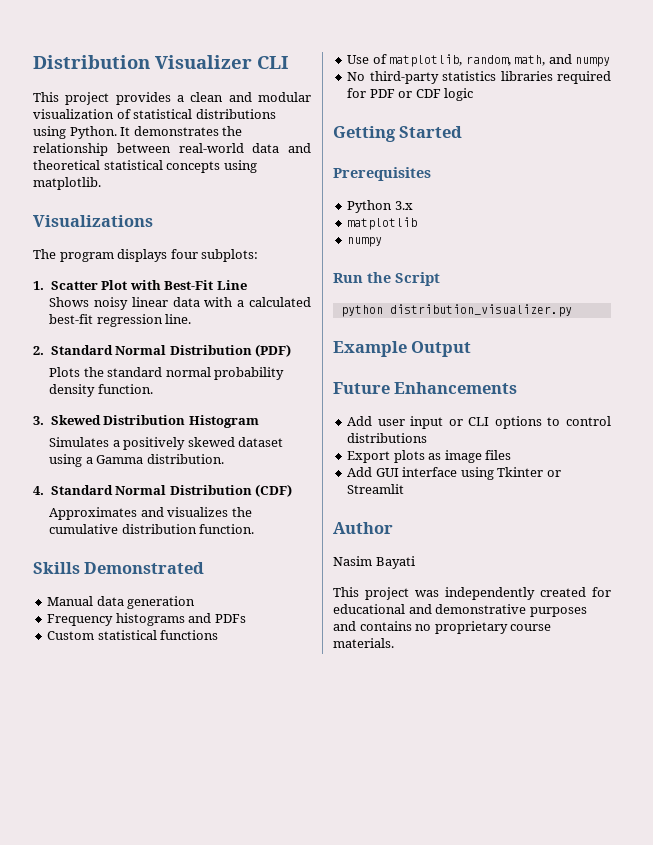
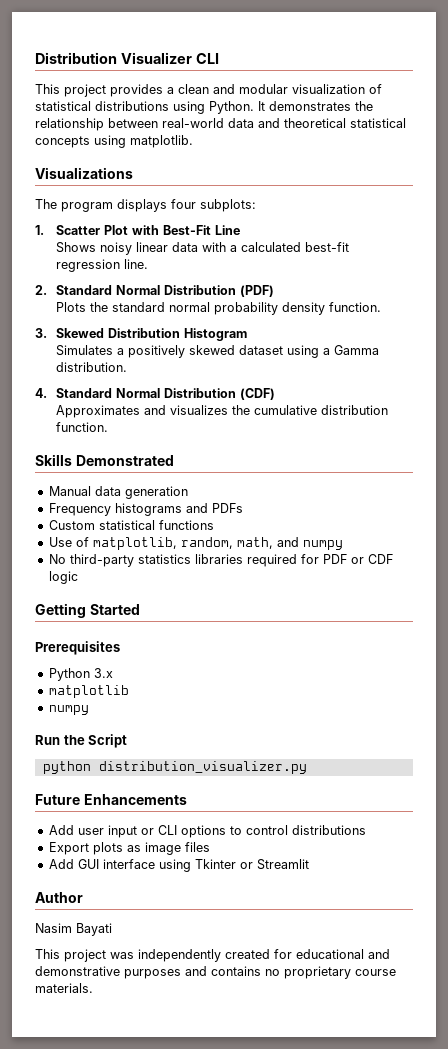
[333,341,472,357] // Example Output -> (307, 767) none

